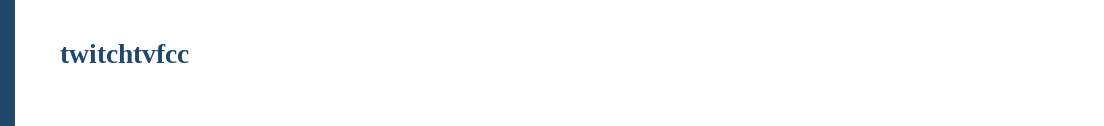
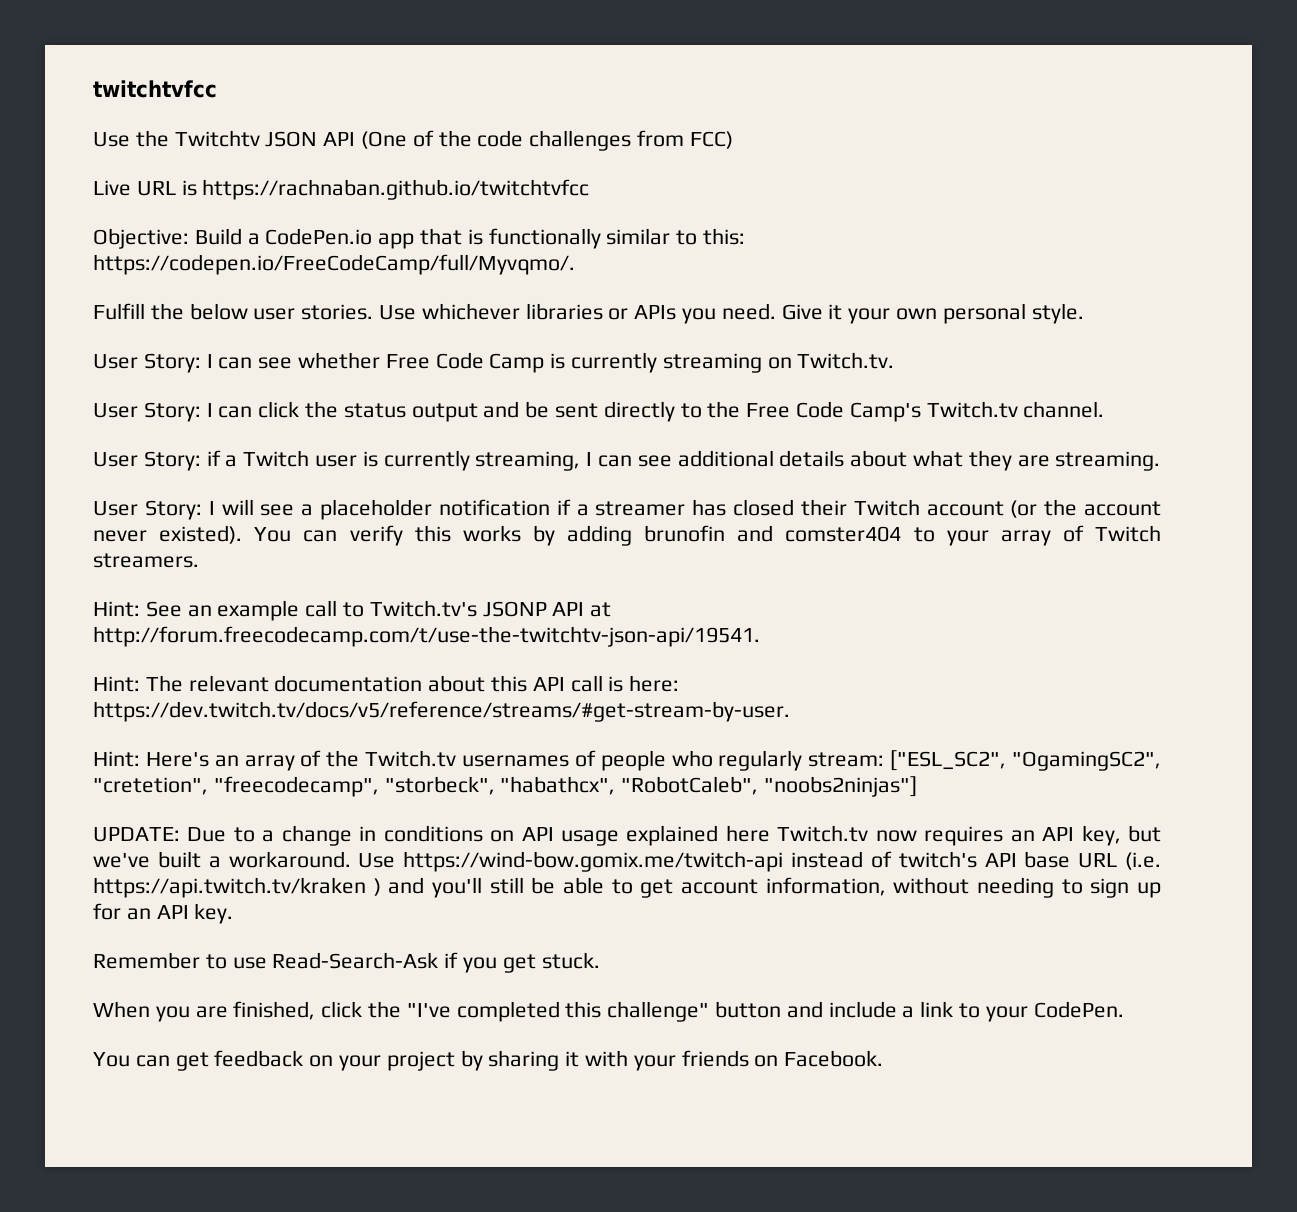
(189, 53) none -> [93,130,733,151] [93,179,590,200] [93,228,746,249] [93,254,575,275] [93,303,1084,324] [93,352,895,373] [93,401,1105,422] [93,450,1161,471] [93,499,1162,520] [93,525,1161,546] [93,553,199,568] [93,600,612,621] [93,626,760,647] [93,675,680,692] [93,701,790,722] [93,750,1161,771] [93,776,918,797] [93,825,1161,846] [93,851,1162,872] [93,877,1161,898] [93,903,234,924] [93,952,600,973] [93,1001,1124,1022] [93,1050,884,1071] // Use the Twitchtv JSON API (One of the code challenges from FCC) // Live URL is https://rachnaban.github.io/twitchtvfcc // Objective: Build a CodePen.io app that is functionally similar to this: https://codepen.io/FreeCodeCamp/full/Myvqmo/. // Fulfill the below user stories. Use whichever libraries or APIs you need. Give it your own personal style. // User Story: I can see whether Free Code Camp is currently streaming on Twitch.tv. // User Story: I can click the status output and be sent directly to the Free Code Camp's Twitch.tv channel. // User Story: if a Twitch user is currently streaming, I can see additional details about what they are streaming. // User Story: I will see a placeholder notification if a streamer has closed their Twitch account (or the account never existed). You can verify this works by adding brunofin and comster404 to your array of Twitch streamers. // Hint: See an example call to Twitch.tv's JSONP API at http://forum.freecodecamp.com/t/use-the-twitchtv-json-api/19541. // Hint: The relevant documentation about this API call is here: https://dev.twitch.tv/docs/v5/reference/streams/#get-stream-by-user. // Hint: Here's an array of the Twitch.tv usernames of people who regularly stream: ["ESL_SC2", "OgamingSC2", "cretetion", "freecodecamp", "storbeck", "habathcx", "RobotCaleb", "noobs2ninjas"] // UPDATE: Due to a change in conditions on API usage explained here Twitch.tv now requires an API key, but we've built a workaround. Use https://wind-bow.gomix.me/twitch-api instead of twitch's API base URL (i.e. https://api.twitch.tv/kraken ) and you'll still be able to get account information, without needing to sign up for an API key. // Remember to use Read-Search-Ask if you get stuck. // When you are finished, click the "I've completed this challenge" button and include a link to your CodePen. // You can get feedback on your project by sharing it with your friends on Facebook.

